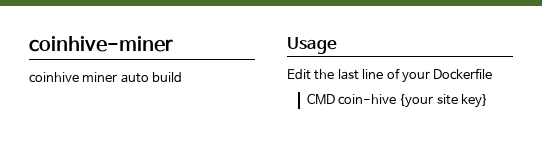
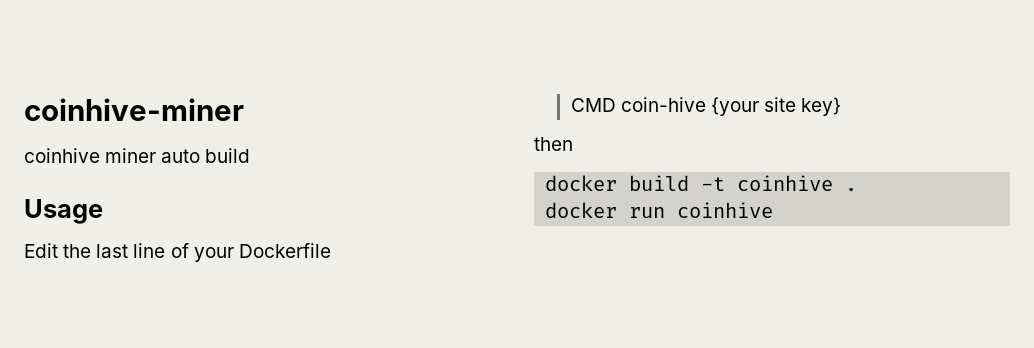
(489, 101) none -> [534,137,573,151] [545,175,858,191] [545,202,774,218] // then // docker build -t coinhive . // docker run coinhive

